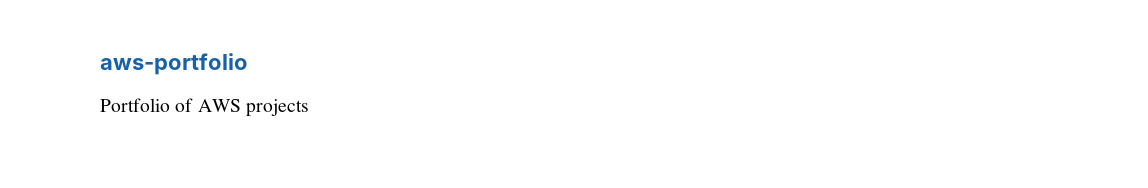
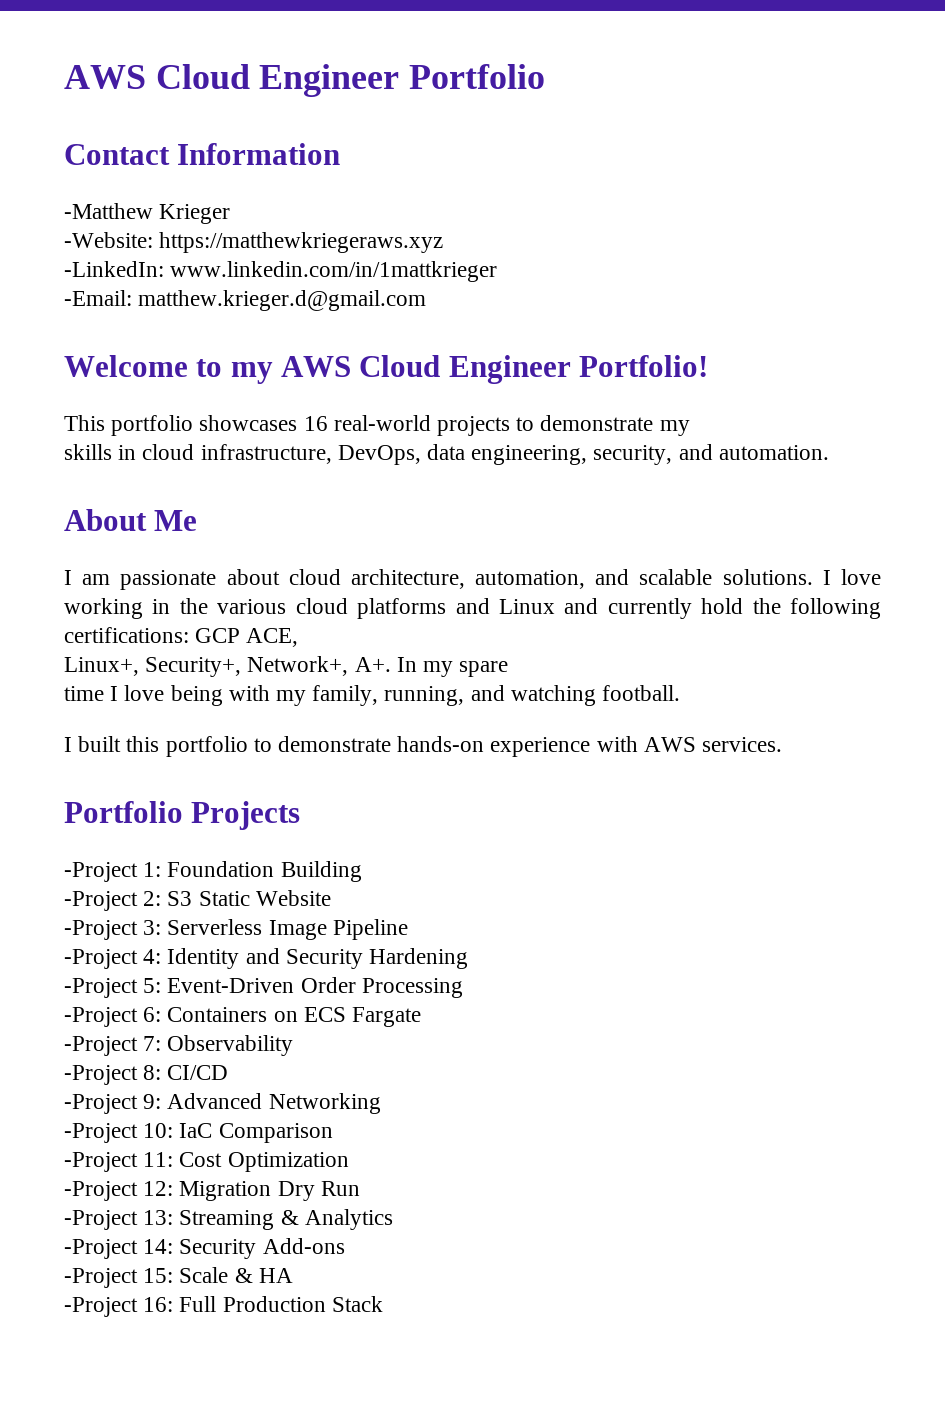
[100,53,248,75] [100,98,309,117] aws-portfolio // Portfolio of AWS projects -> [64,64,546,97] [64,143,341,165] [64,203,231,224] [64,232,444,253] [64,261,498,282] [64,290,427,311] [64,355,709,384] [64,415,690,436] [64,444,829,465] [64,509,198,531] [64,569,881,590] [64,598,881,619] [64,627,299,647] [64,656,509,677] [64,685,681,706] [64,736,783,757] [64,801,301,830] [64,861,362,882] [64,890,331,911] [64,919,408,940] [64,948,469,969] [64,977,463,998] [64,1007,422,1027] [64,1035,294,1056] [64,1065,229,1085] [64,1093,381,1114] [64,1123,333,1143] [64,1152,349,1172] [64,1181,360,1201] [64,1209,393,1230] [64,1238,345,1259] [64,1267,293,1288] [64,1296,383,1317] AWS Cloud Engineer Portfolio // Contact Information // -Matthew Krieger // -Website: https://matthewkriegeraws.xyz // -LinkedIn: www.linkedin.com/in/1mattkrieger // -Email: matthew.krieger.d@gmail.com // Welcome to my AWS Cloud Engineer Portfolio! // This portfolio showcases 16 real-world projects to demonstrate my // skills in cloud infrastructure, DevOps, data engineering, security, and automation. // About Me // I am passionate about cloud architecture, automation, and scalable solutions. I love working in the various cloud platforms and Linux and currently hold the following certifications: GCP ACE, // Linux+, Security+, Network+, A+. In my spare // time I love being with my family, running, and watching football. // I built this portfolio to demonstrate hands-on experience with AWS services. // Portfolio Projects // -Project 1: Foundation Building // -Project 2: S3 Static Website // -Project 3: Serverless Image Pipeline // -Project 4: Identity and Security Hardening // -Project 5: Event-Driven Order Processing // -Project 6: Containers on ECS Fargate // -Project 7: Observability // -Project 8: CI/CD // -Project 9: Advanced Networking // -Project 10: IaC Comparison // -Project 11: Cost Optimization // -Project 12: Migration Dry Run // -Project 13: Streaming & Analytics // -Project 14: Security Add-ons // -Project 15: Scale & HA // -Project 16: Full Production Stack

